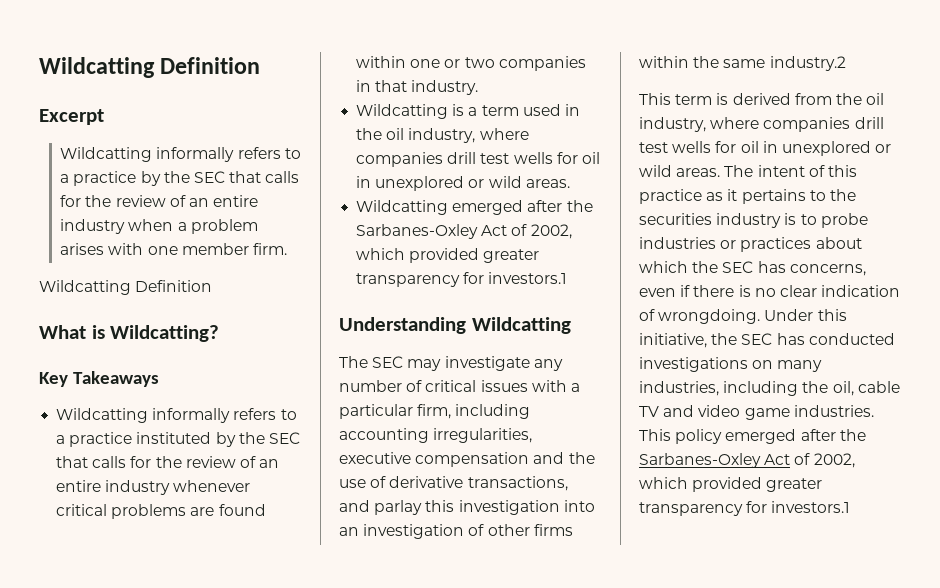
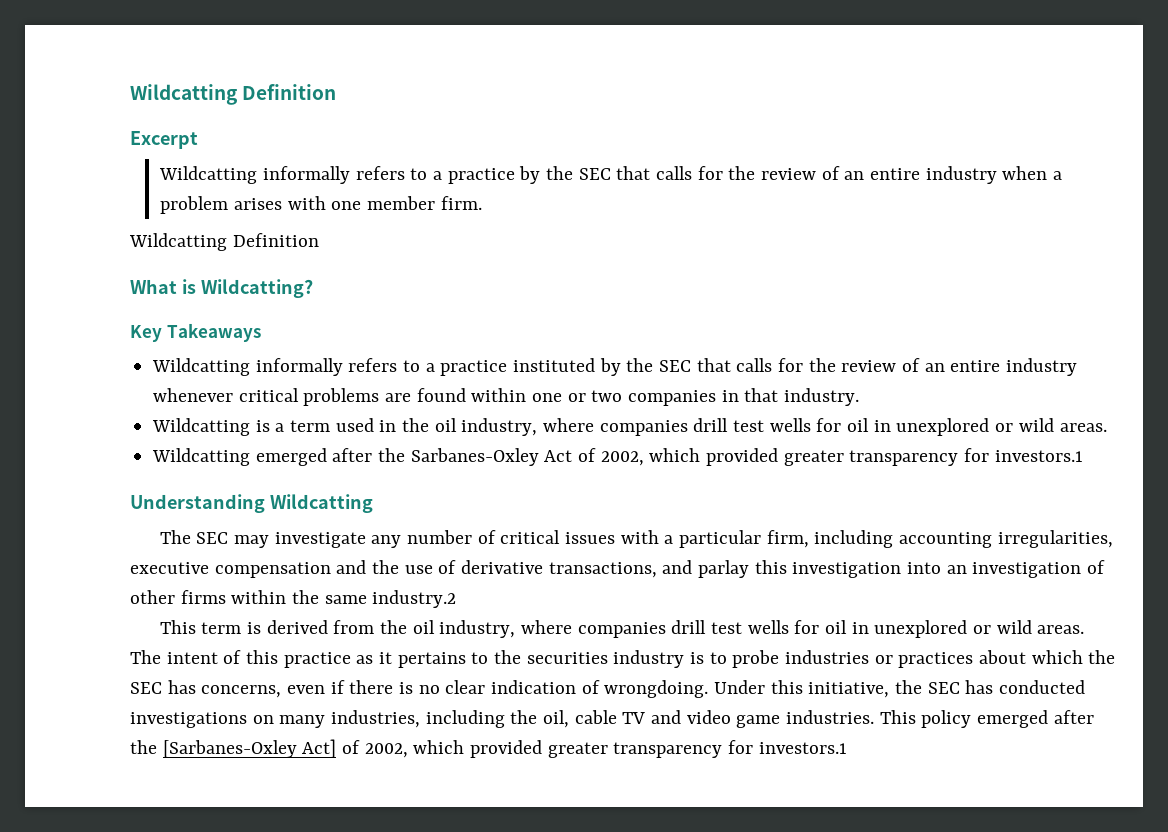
[639,453,791,468] Sarbanes-Oxley Act -> [162,739,337,758] [Sarbanes-Oxley Act]

